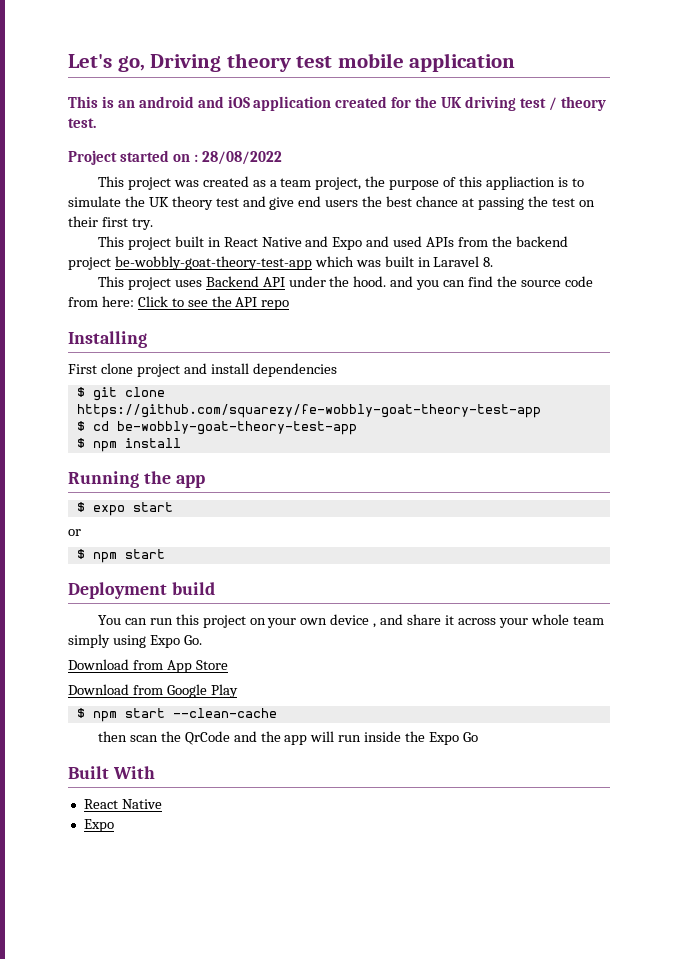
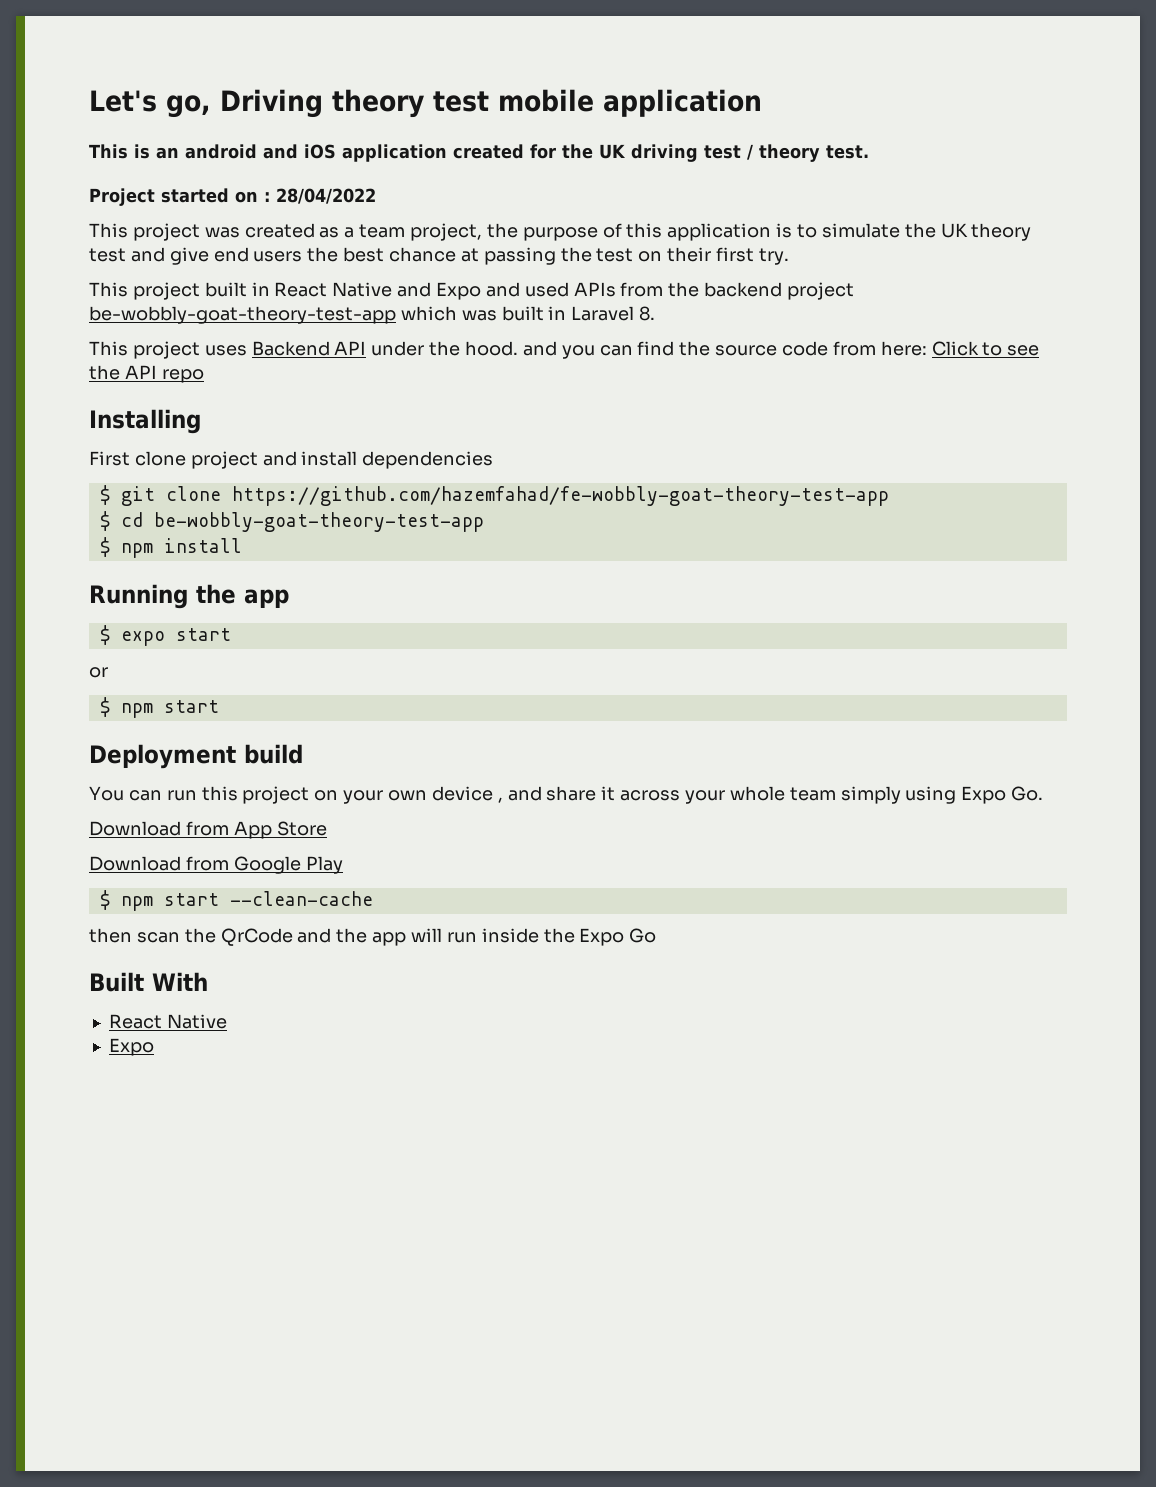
[201,151,282,165] 28/08/2022 -> [276,188,376,204] 28/04/2022
[485,176,555,190] appliaction -> [667,223,772,241] application
[76,404,541,418] https://github.com/squarezy/fe-wobbly-goat-theory-test-app -> [231,486,889,506] https://github.com/hazemfahad/fe-wobbly-goat-theory-test-app

